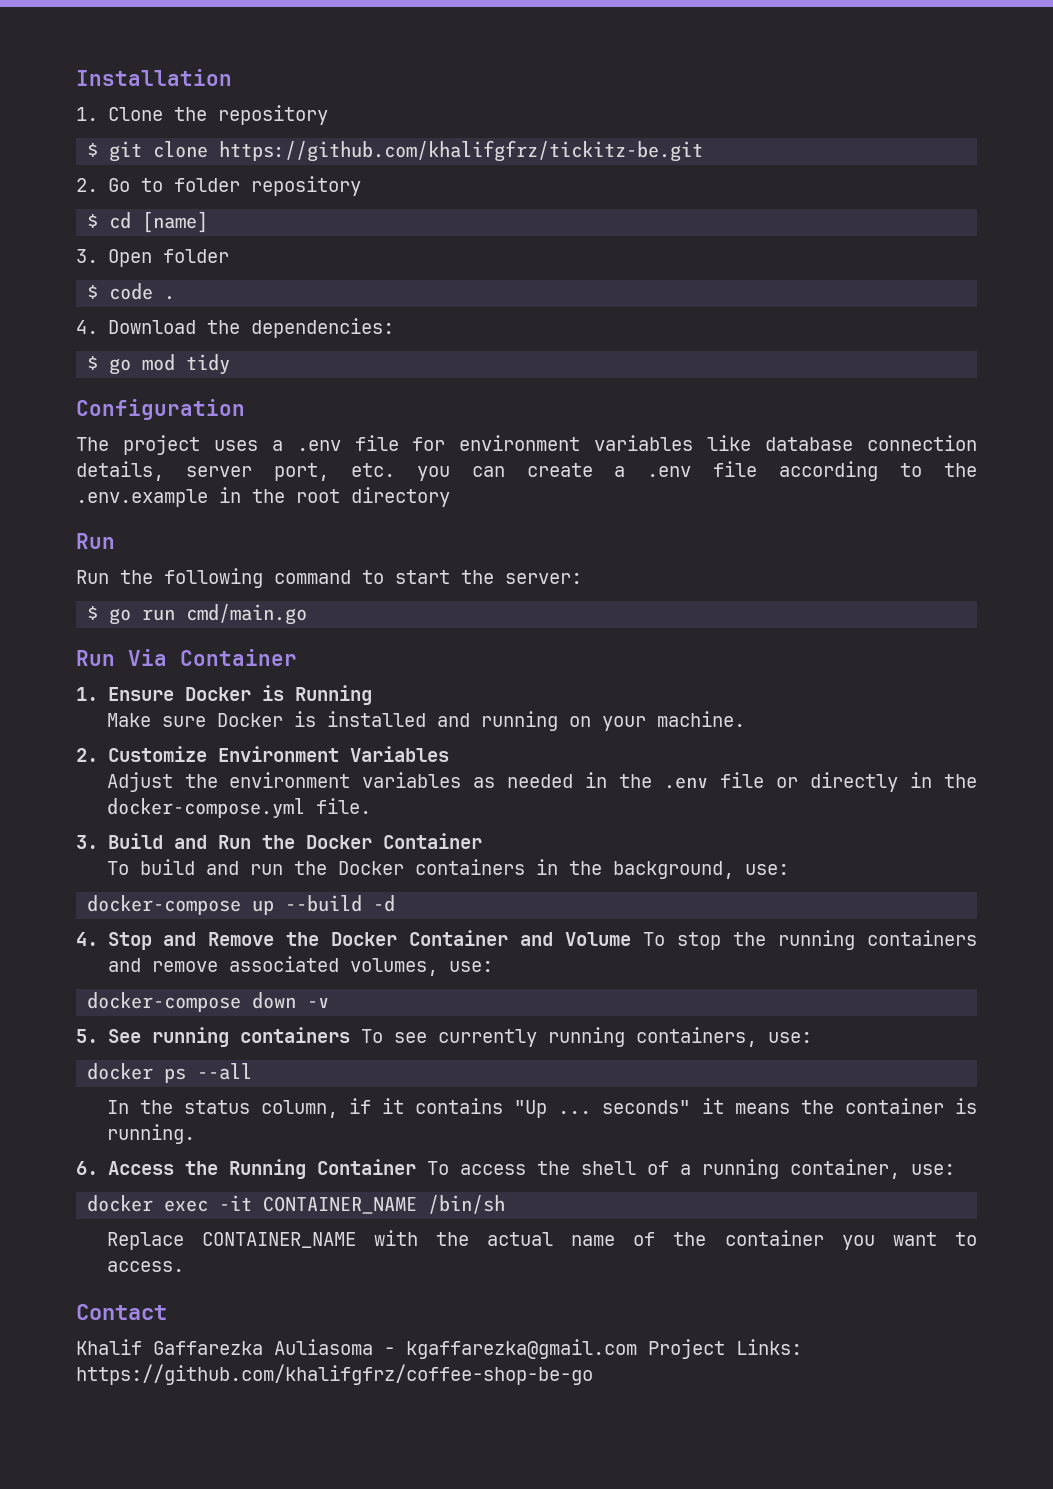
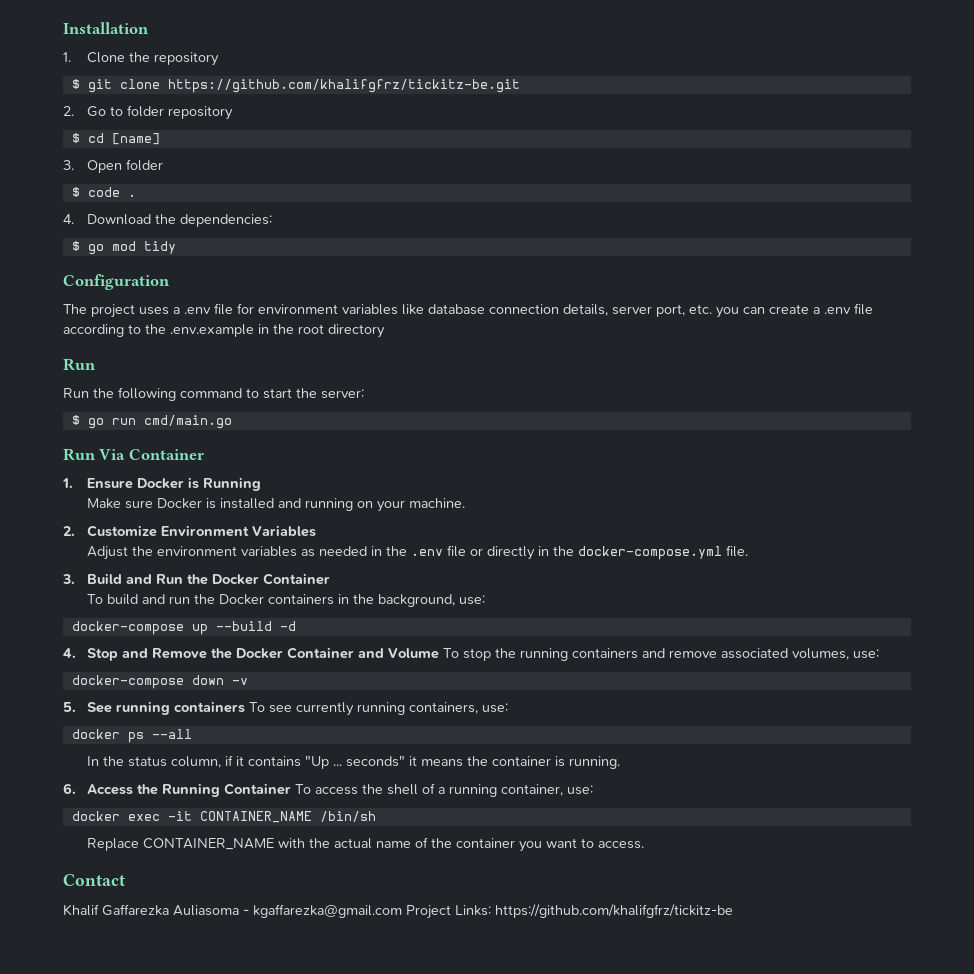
[76,1364,593,1385] https://github.com/khalifgfrz/coffee-shop-be-go -> [495,904,733,918] https://github.com/khalifgfrz/tickitz-be

